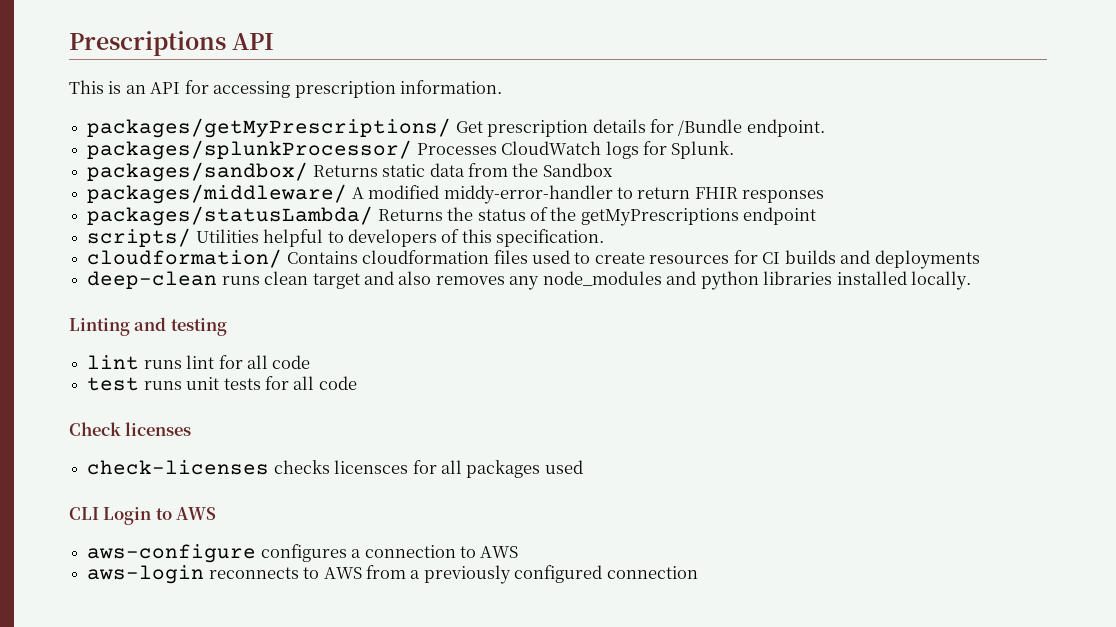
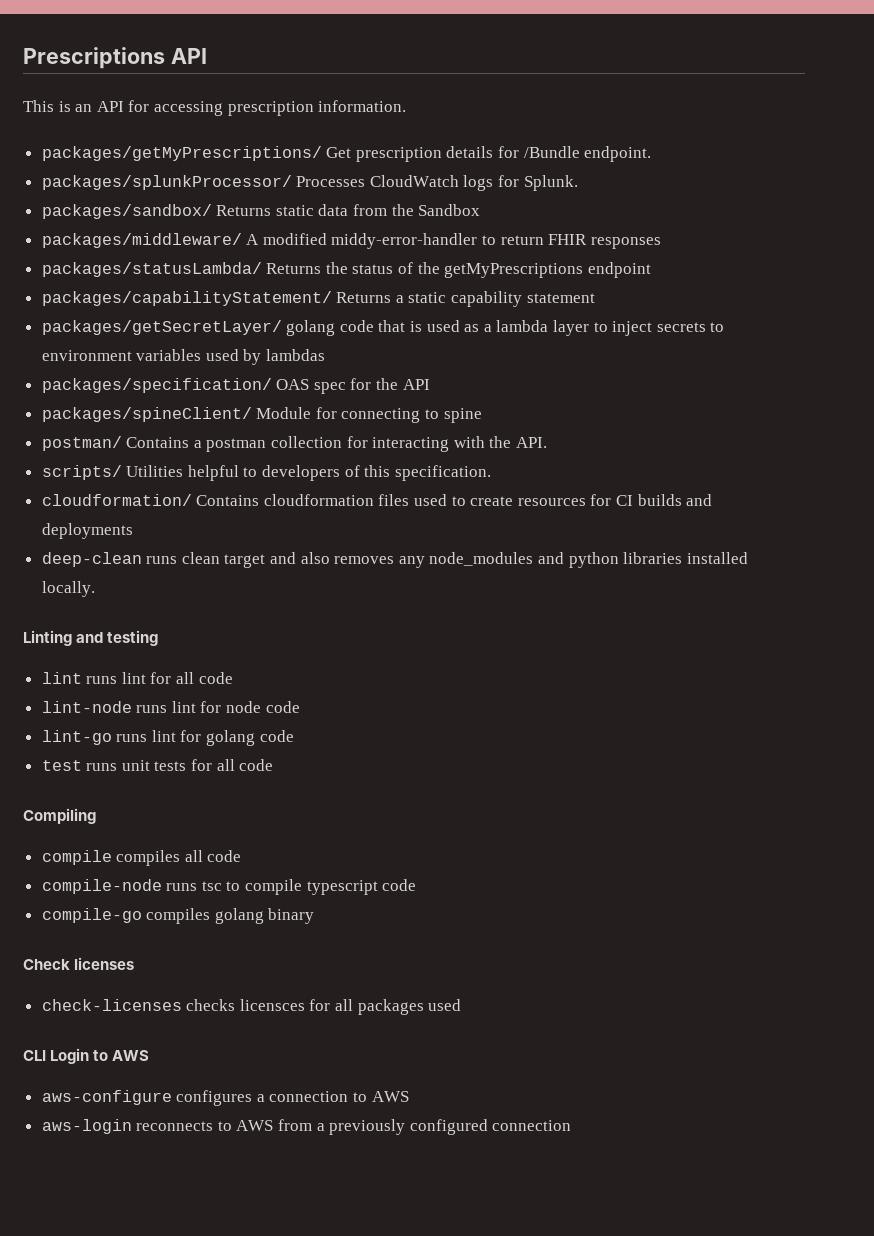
(817, 216) none -> [41,291,595,307] [41,320,725,336] [41,349,326,365] [41,378,430,394] [41,407,482,423] [41,436,548,452] // packages/capabilityStatement/ Returns a static capability statement // packages/getSecretLayer/ golang code that is used as a lambda layer to inject secrets to environment variables used by lambdas // packages/specification/ OAS spec for the API // packages/spineClient/ Module for connecting to spine // postman/ Contains a postman collection for interacting with the API.
(311, 362) none -> [41,701,300,713] [41,730,294,746] // lint-node runs lint for node code // lint-go runs lint for golang code
(357, 383) none -> [23,808,96,824] [41,850,242,866] [41,879,417,895] [41,908,315,924] // Compiling // compile compiles all code // compile-node runs tsc to compile typescript code // compile-go compiles golang binary

